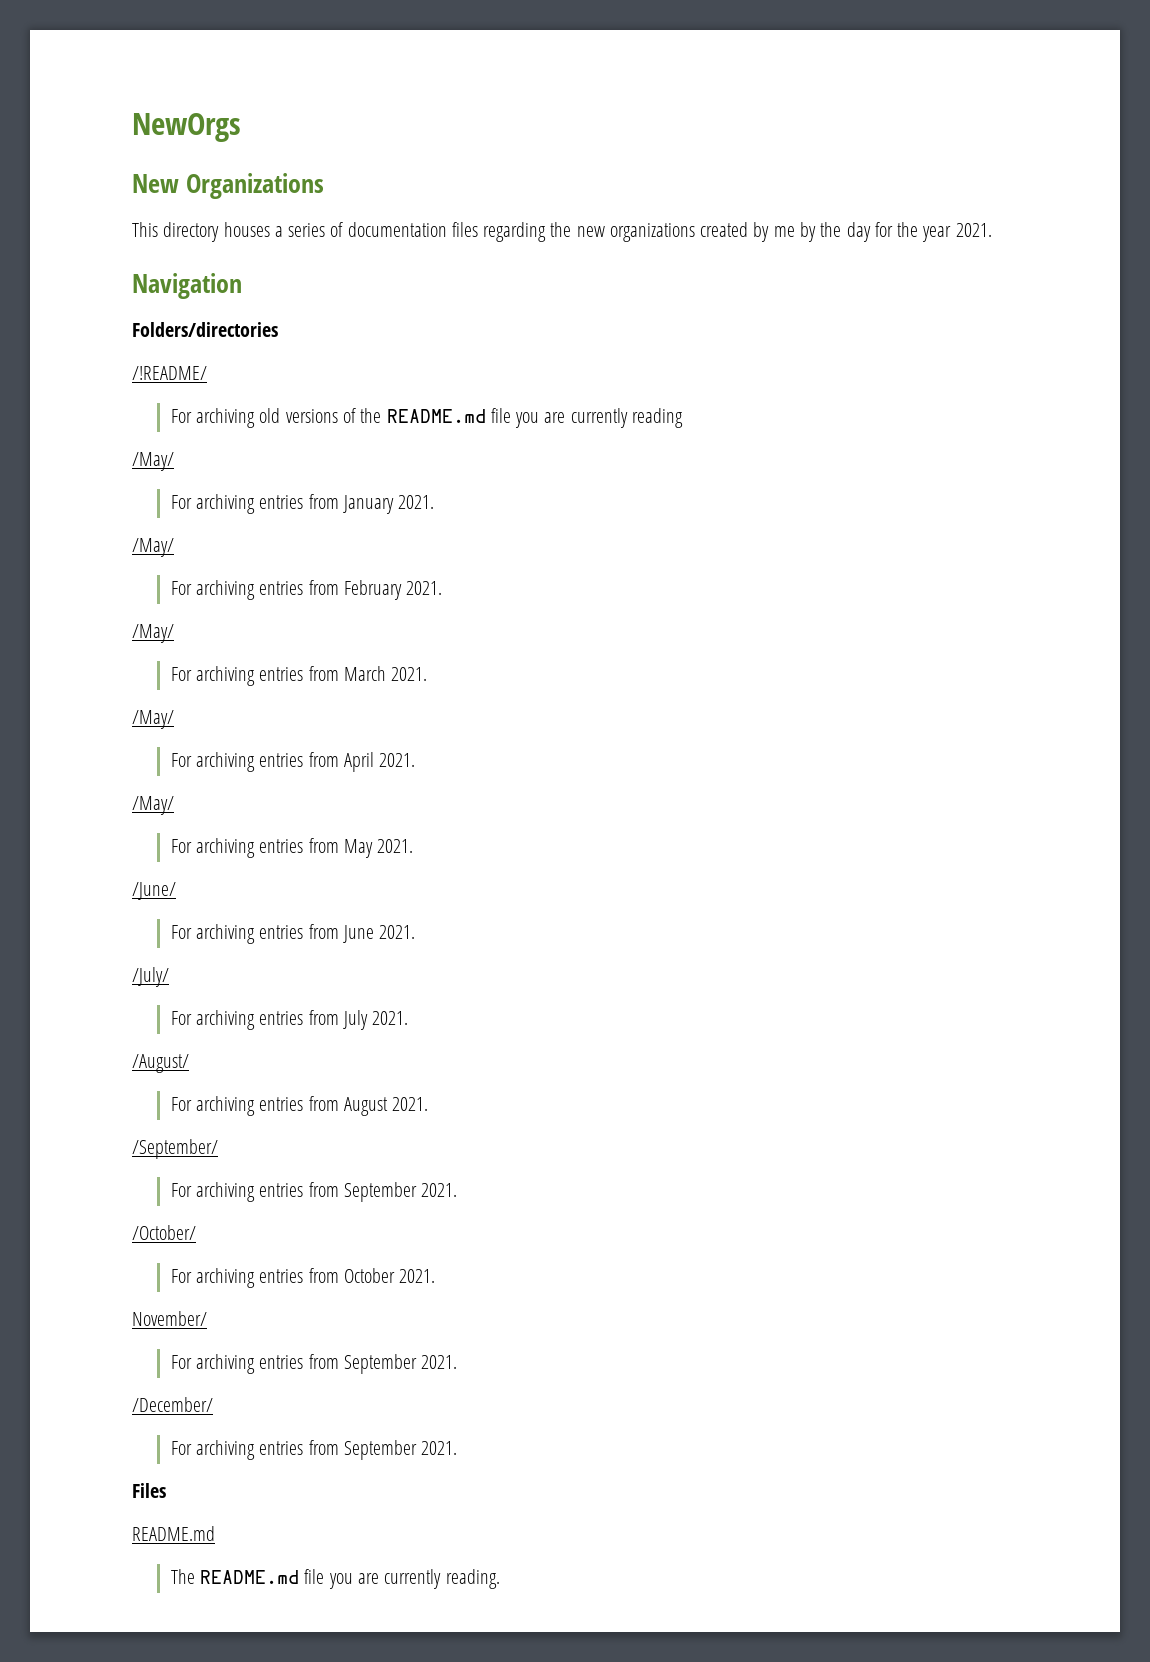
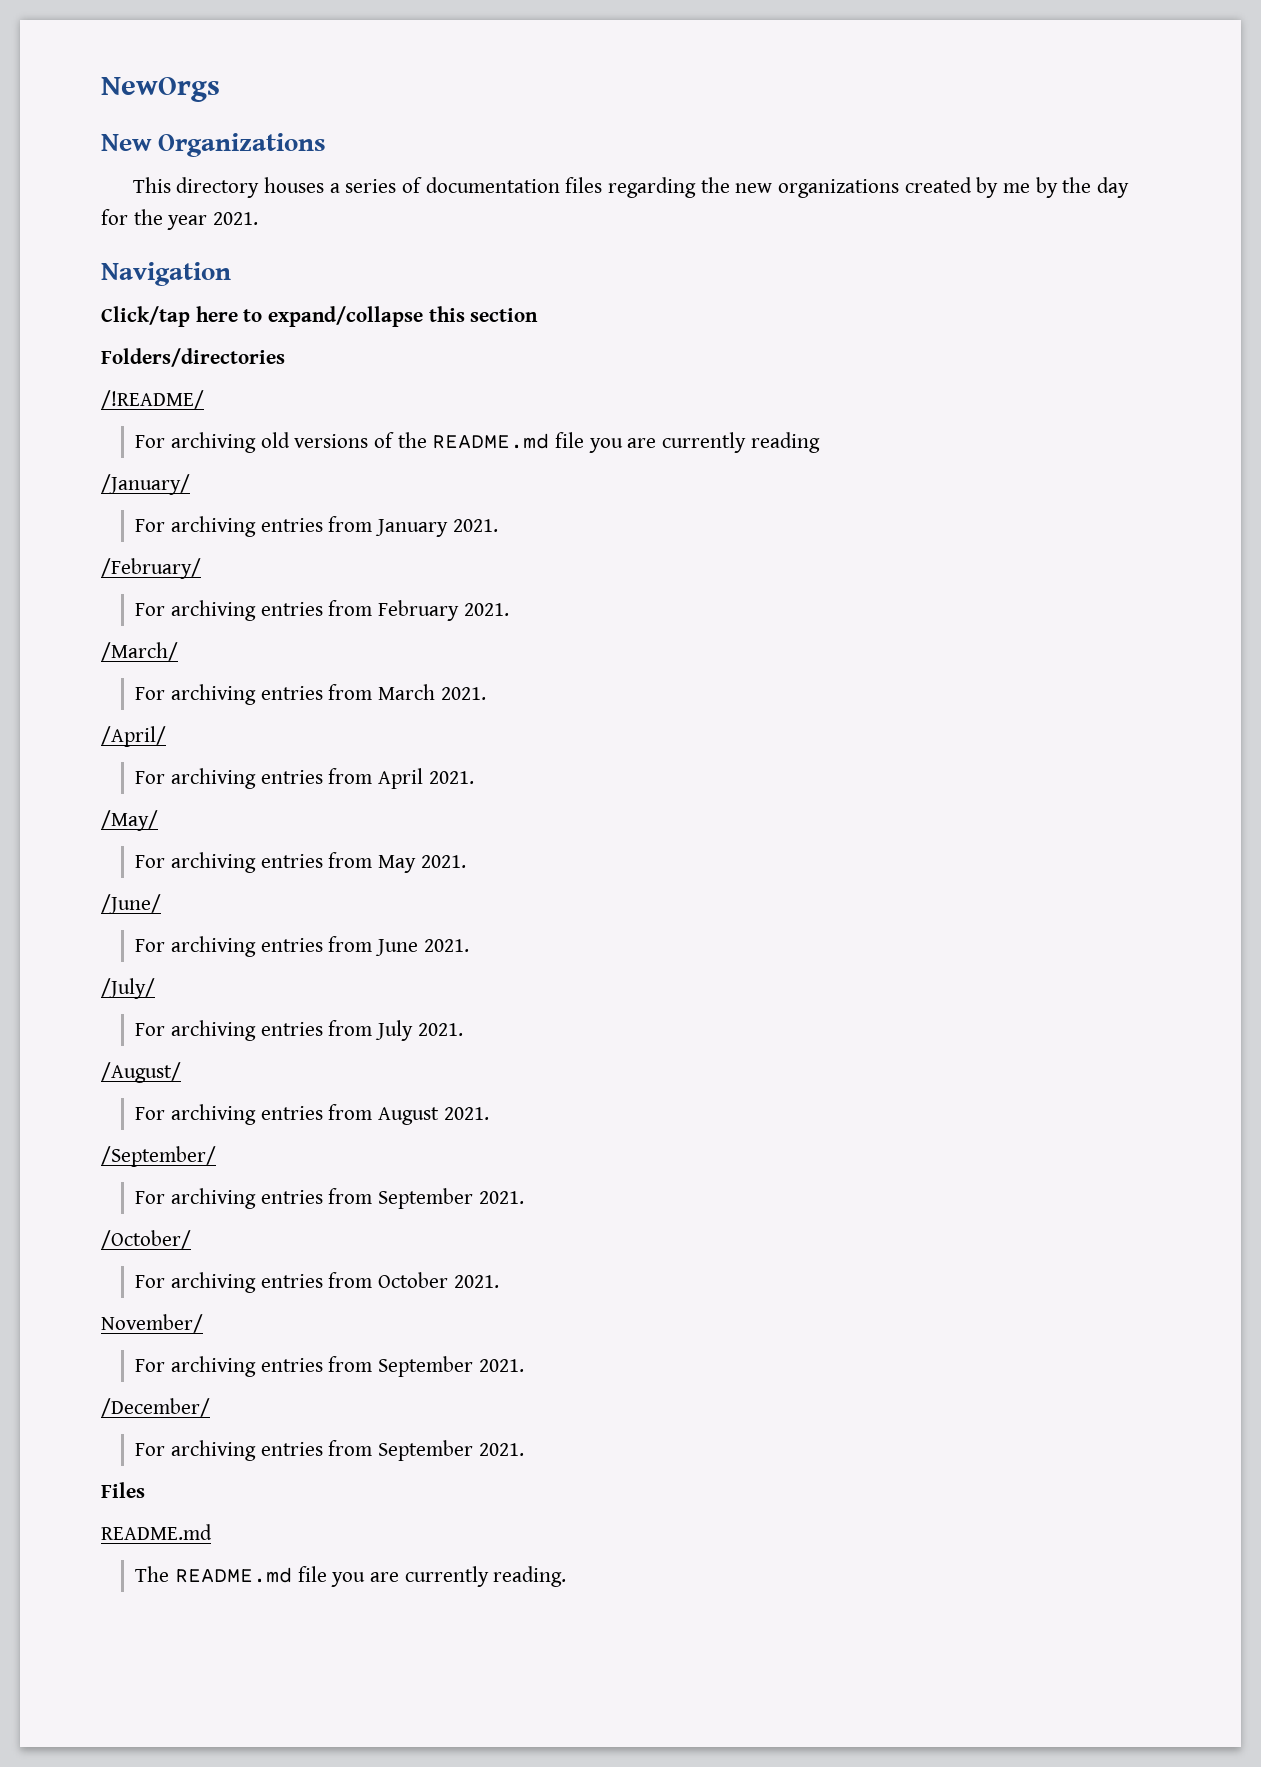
(242, 286) none -> [101,306,539,327] // Click/tap here to expand/collapse this section
[132,452,174,471] /May/ -> [101,474,190,495] /January/
[132,538,174,557] /May/ -> [101,558,201,579] /February/
[132,624,174,643] /May/ -> [101,642,178,661] /March/
[132,710,174,729] /May/ -> [101,726,166,747] /April/

